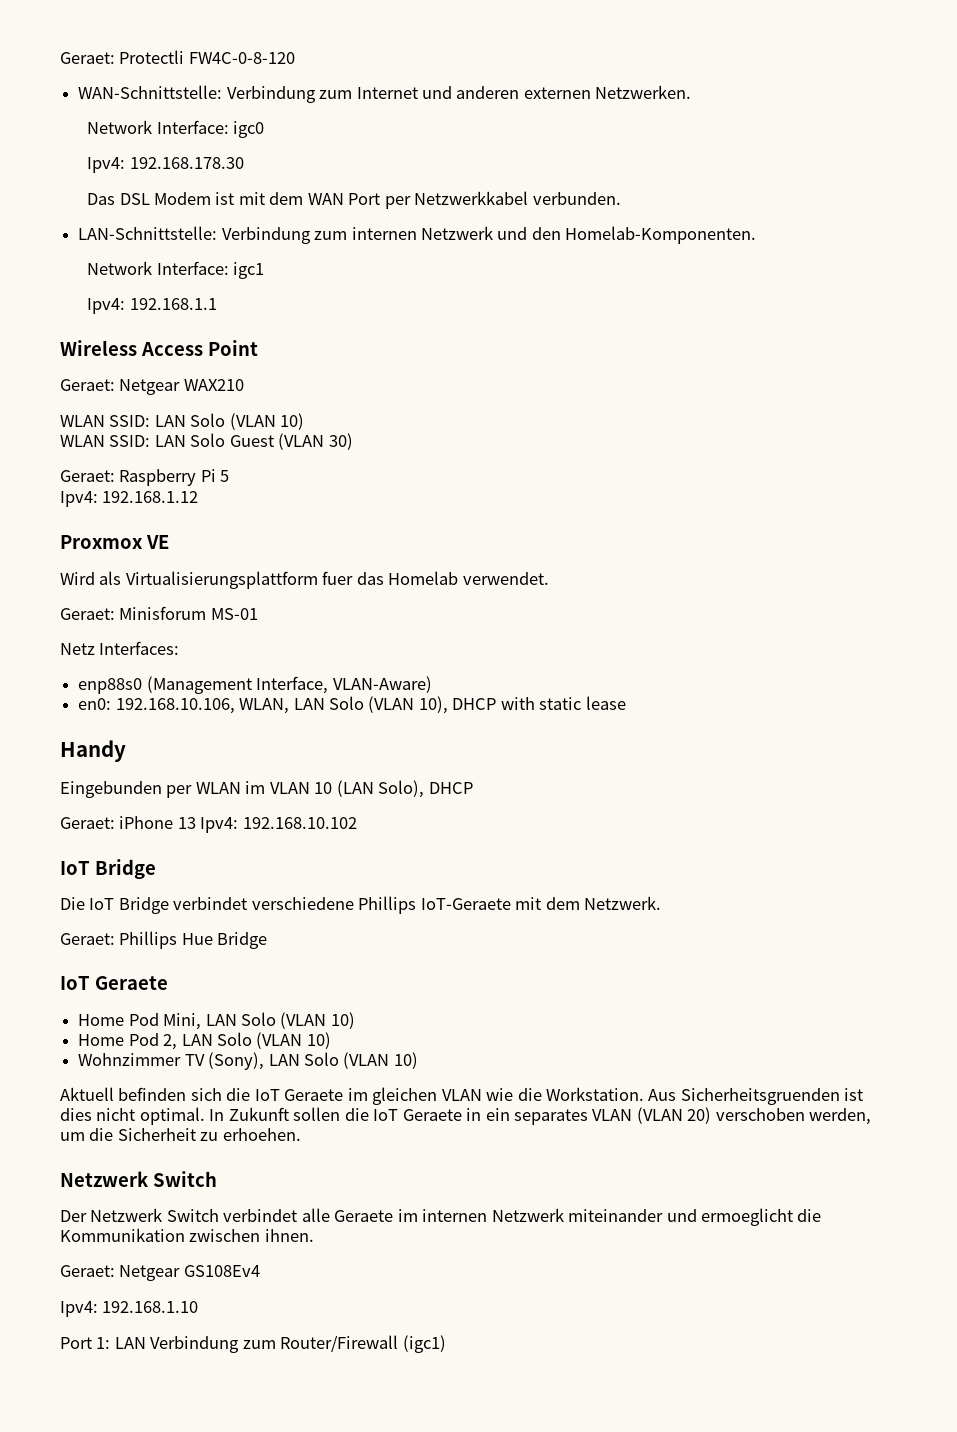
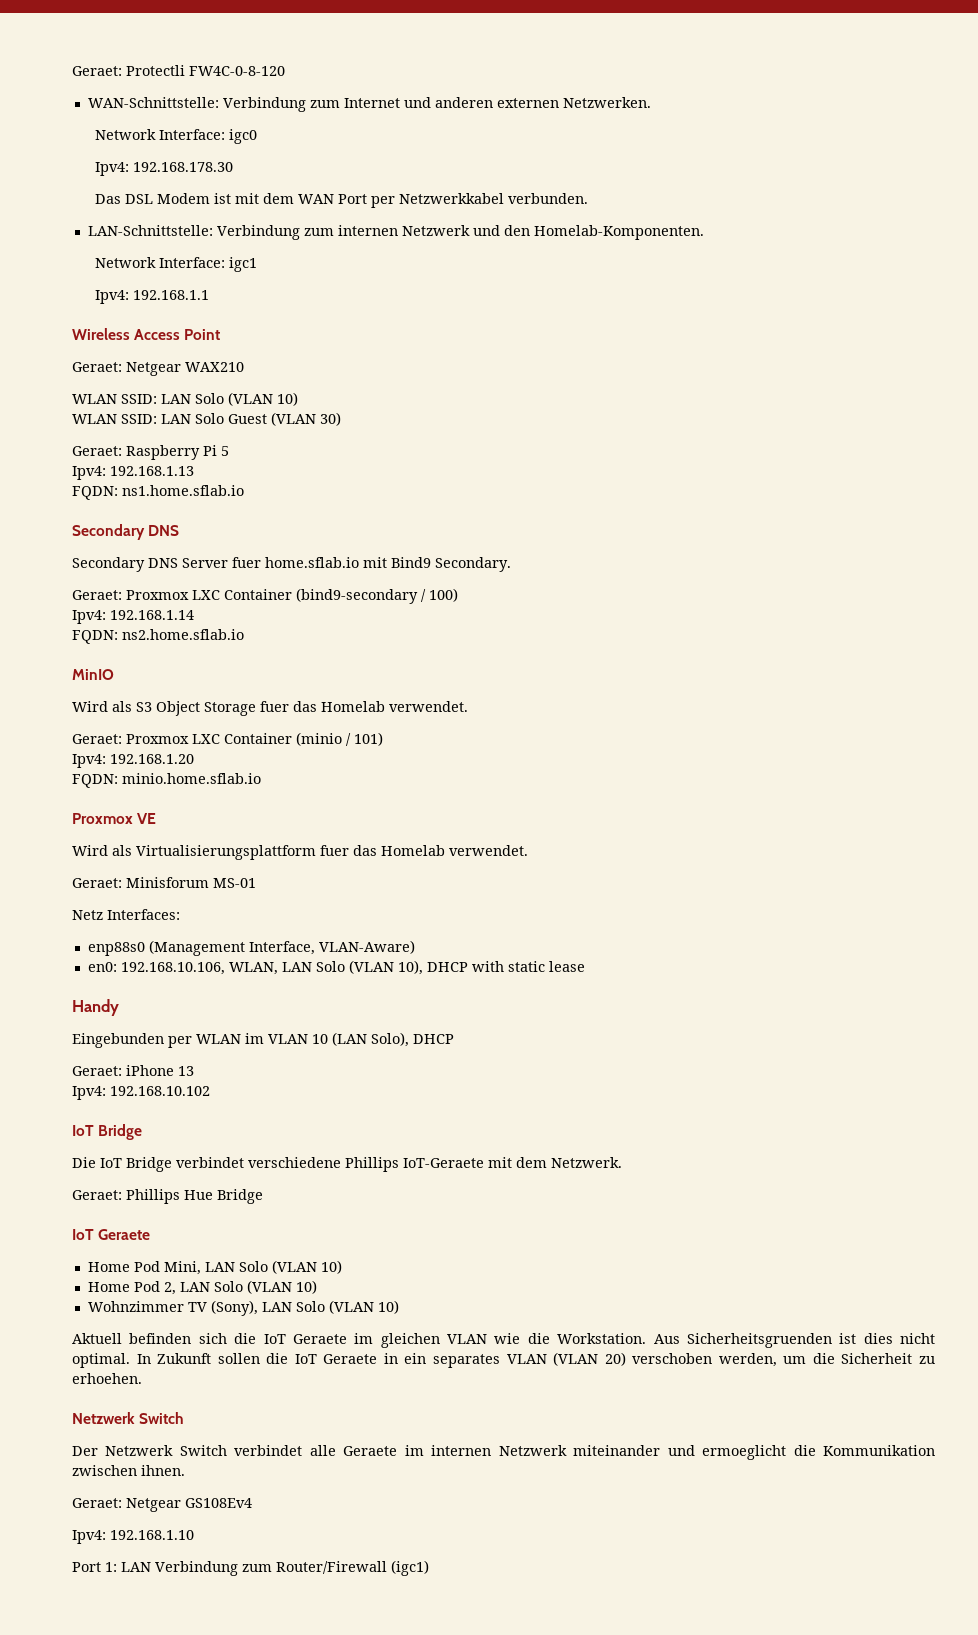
[102,491,199,503] 192.168.1.12 -> [110,466,194,476] [72,485,244,500] [72,524,180,540] [72,557,511,572] [72,588,458,604] [72,610,194,624] [72,629,244,644] [72,669,114,680] [72,701,468,716] [72,732,383,746] [72,754,194,768] [72,773,261,788] 192.168.1.13 // FQDN: ns1.home.sflab.io // Secondary DNS // Secondary DNS Server fuer home.sflab.io mit Bind9 Secondary. // Geraet: Proxmox LXC Container (bind9-secondary / 100) // Ipv4: 192.168.1.14 // FQDN: ns2.home.sflab.io // MinIO // Wird als S3 Object Storage fuer das Homelab verwendet. // Geraet: Proxmox LXC Container (minio / 101) // Ipv4: 192.168.1.20 // FQDN: minio.home.sflab.io
(196, 823) none -> (194, 1071) //

